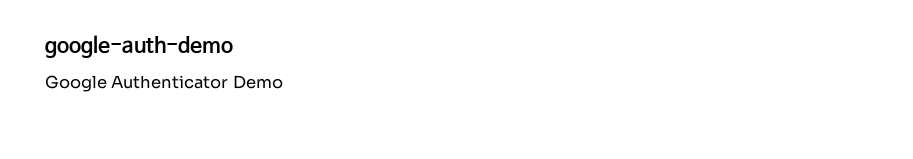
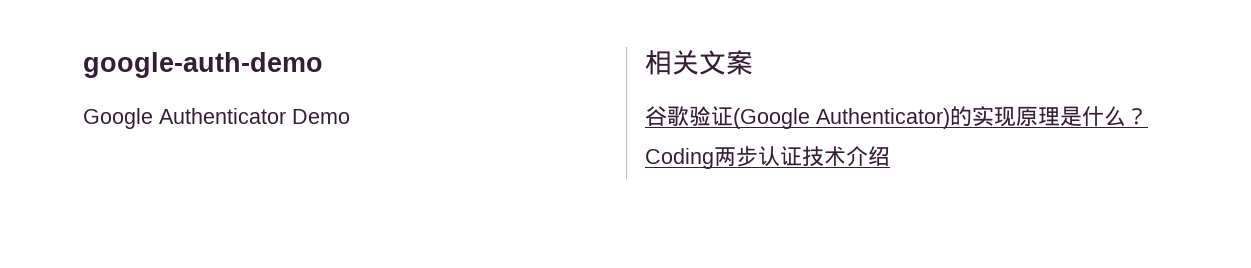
(283, 82) none -> [645,50,753,75] [645,106,1148,129] [645,146,890,169] // 相关文案 // 谷歌验证(Google Authenticator)的实现原理是什么？Coding两步认证技术介绍

